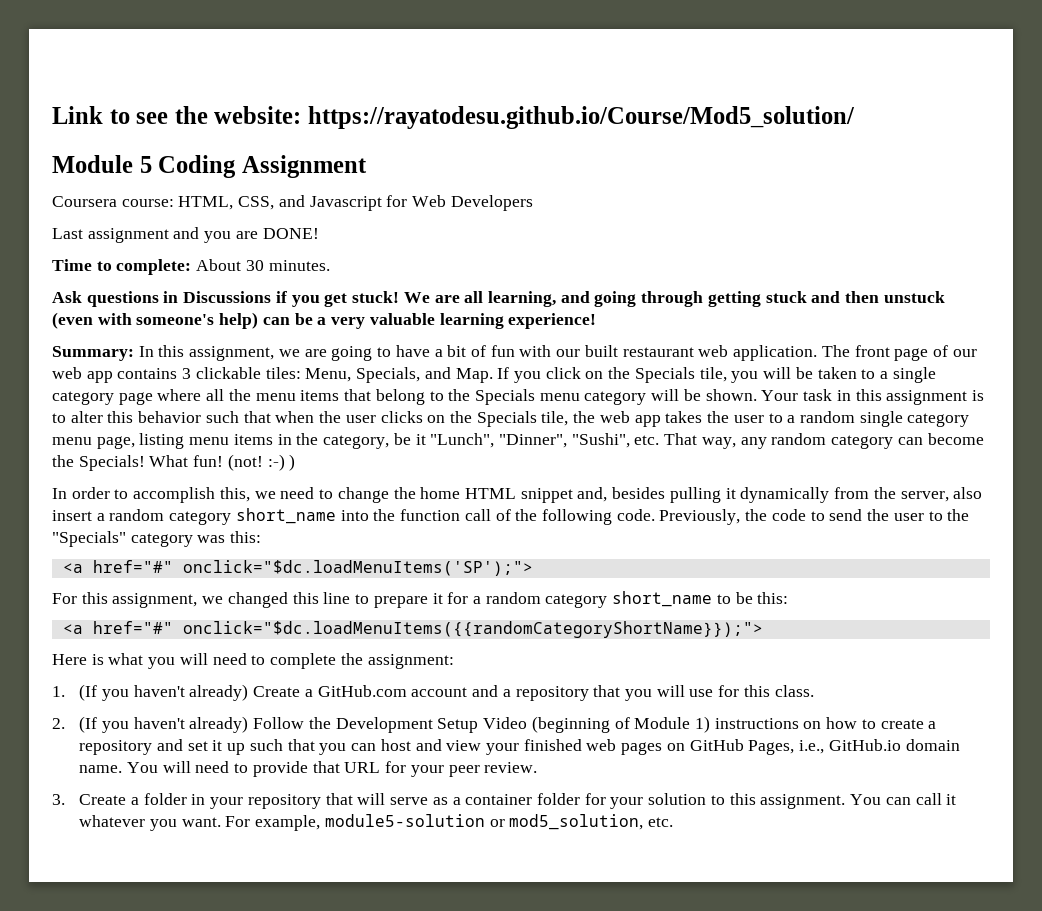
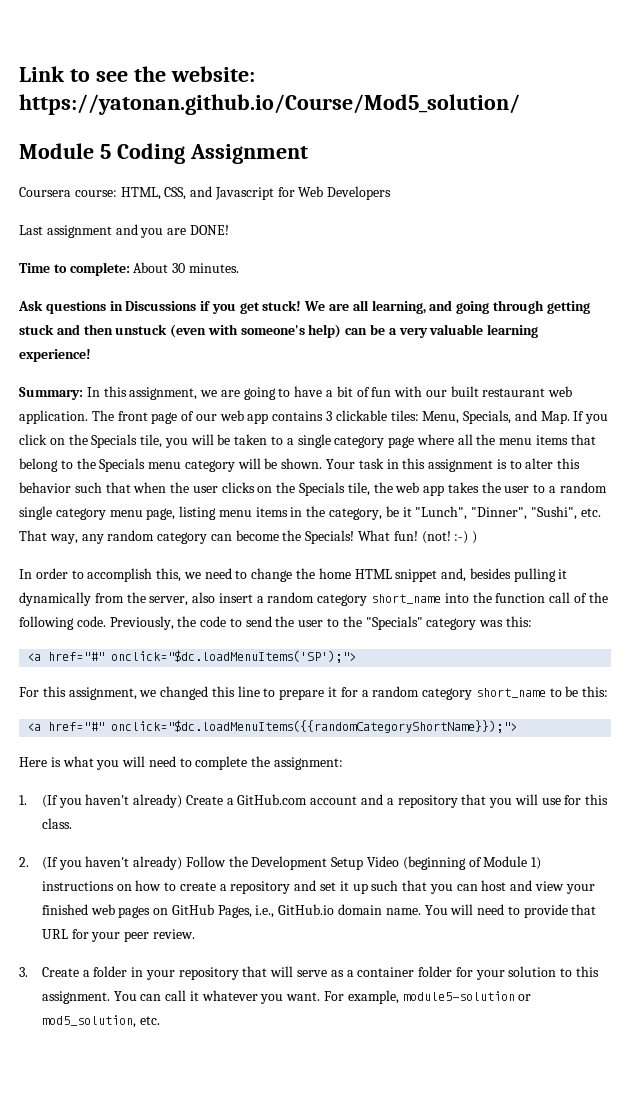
[308,106,856,129] https://rayatodesu.github.io/Course/Mod5_solution/ -> [19,94,520,115] https://yatonan.github.io/Course/Mod5_solution/

